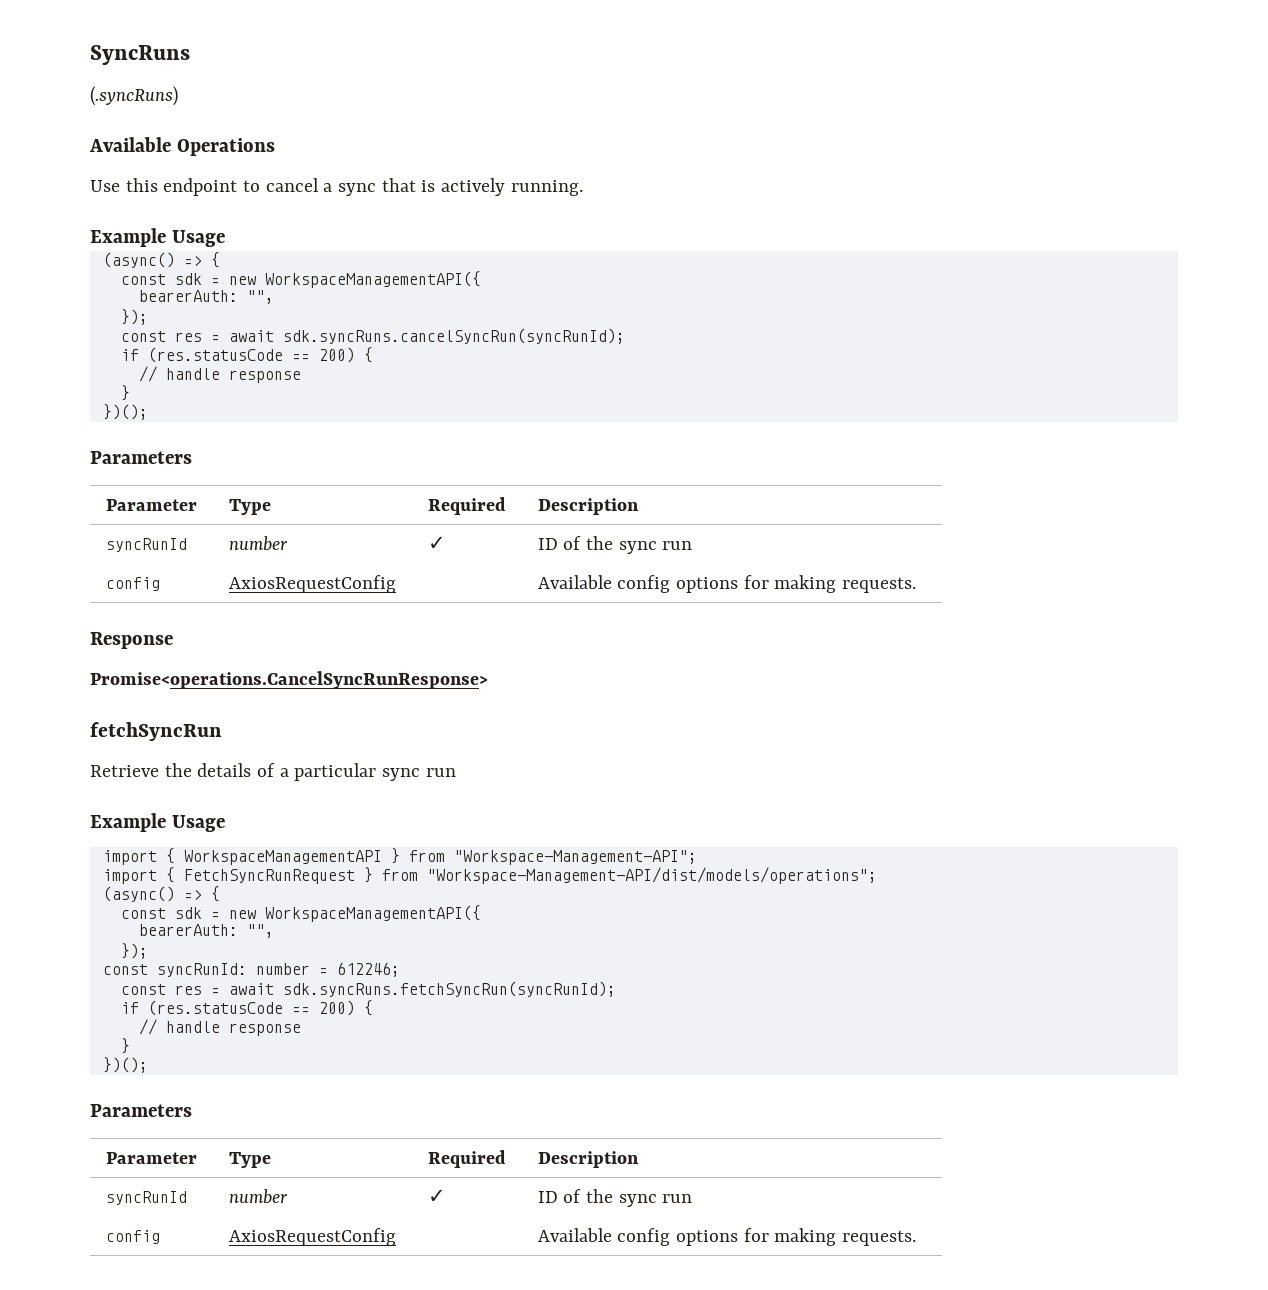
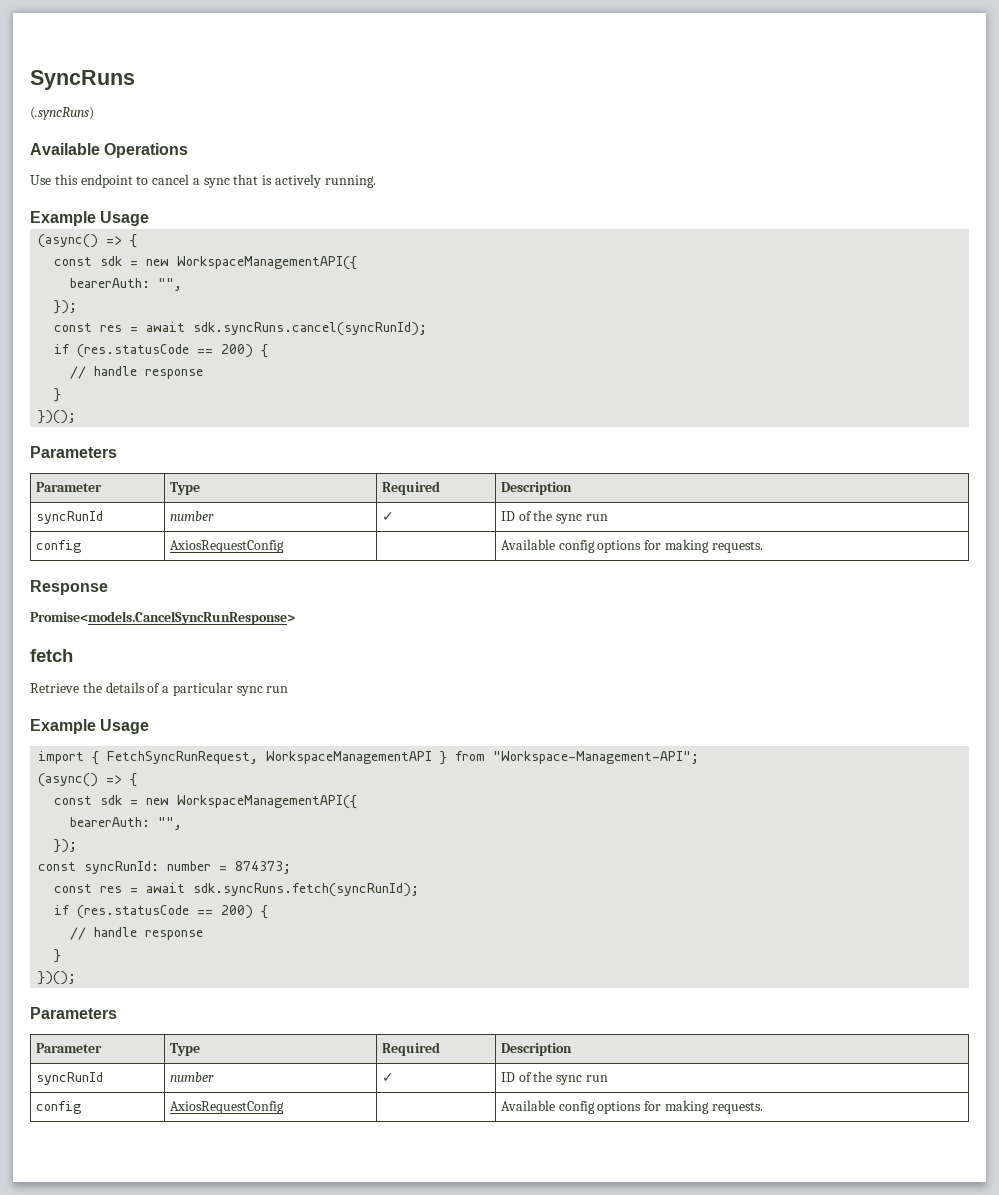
[282,328,625,344] sdk.syncRuns.cancelSyncRun(syncRunId); -> [193,322,428,336] sdk.syncRuns.cancel(syncRunId);
[90,671,488,689] [90,722,222,741] Promise<operations.CancelSyncRunResponse> // fetchSyncRun -> [30,611,295,625] [30,649,73,662] Promise<models.CancelSyncRunResponse> // fetch
(175, 856) none -> [107,751,259,764] FetchSyncRunRequest,
[102,867,877,884] // import { FetchSyncRunRequest } from "Workspace-Management-API/dist/models/operations"; -> (700, 757) none
[336,962,400,977] [120,981,616,997] 612246; // const res = await sdk.syncRuns.fetchSyncRun(syncRunId); -> [235,861,292,874] [54,883,420,897] 874373; // const res = await sdk.syncRuns.fetch(syncRunId);

